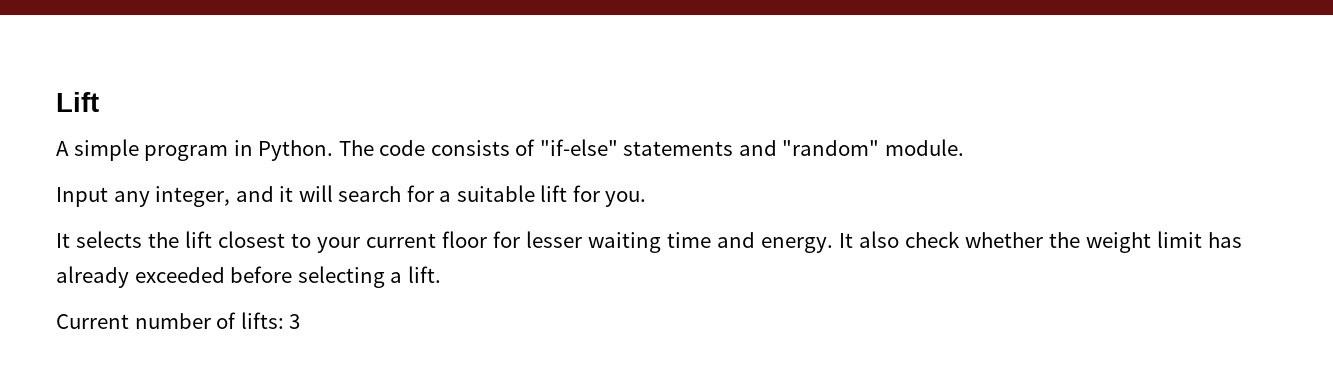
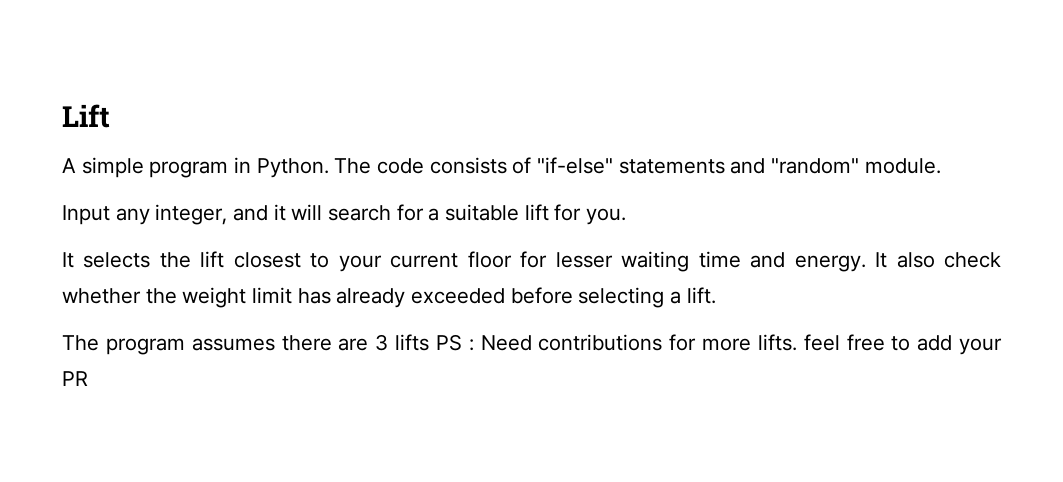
[56,312,301,329] Current number of lifts: 3 -> [62,334,1003,355] [62,371,88,386] The program assumes there are 3 lifts PS : Need contributions for more lifts. feel free to add your PR

